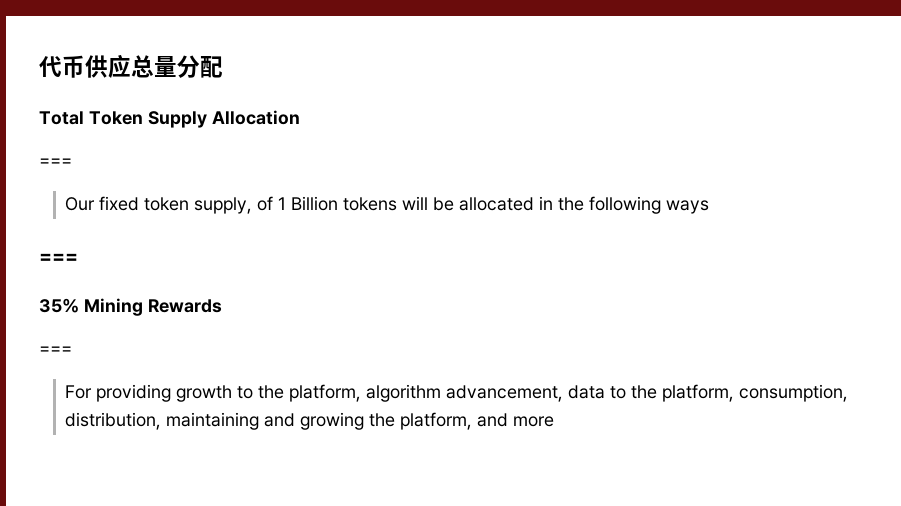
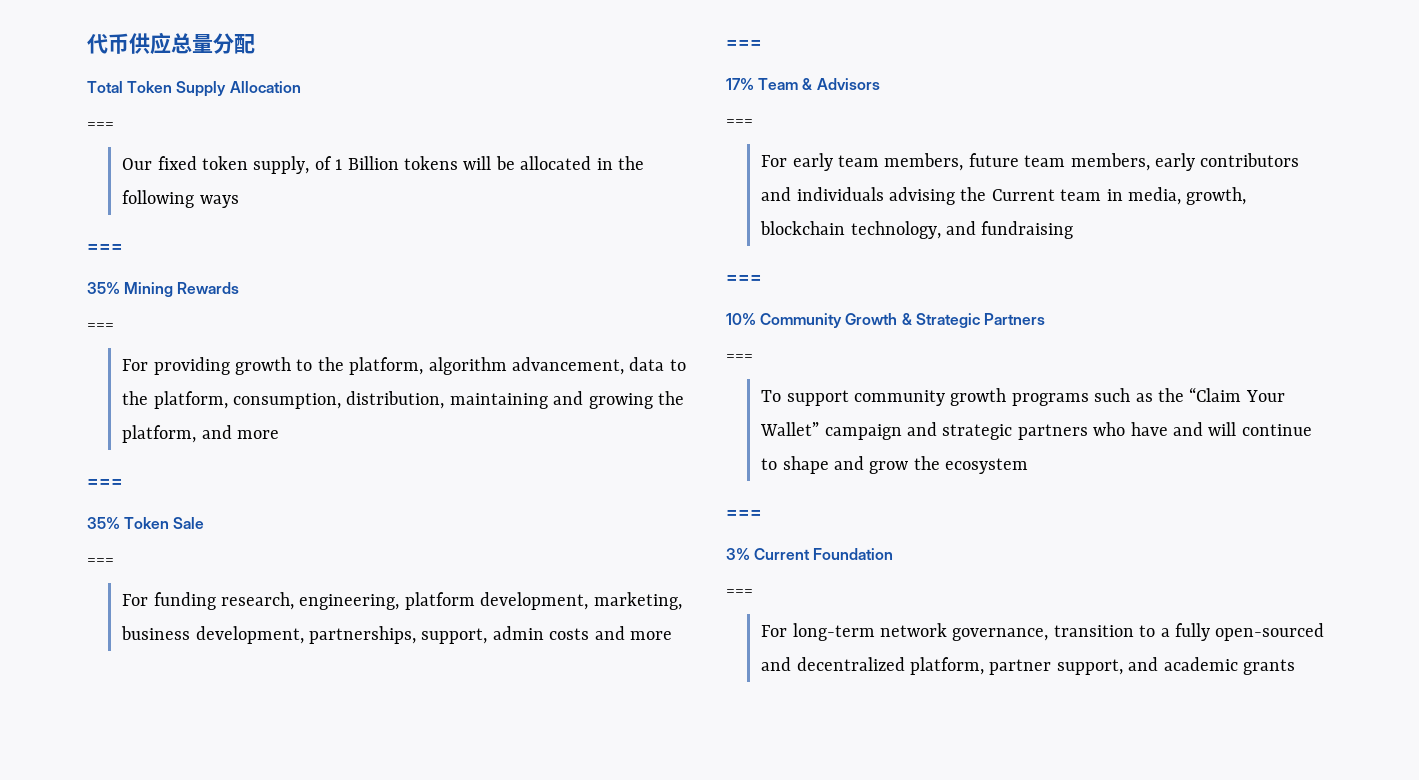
(555, 421) none -> [87,479,123,487] [87,517,205,529] [87,558,114,565] [122,592,682,610] [121,626,673,644] [726,40,762,48] [726,78,880,90] [726,119,753,126] [761,153,1300,171] [761,187,1247,205] [760,221,1074,239] [726,275,762,283] [726,313,1045,328] [726,354,753,361] [761,387,1285,406] [760,422,1312,440] [761,456,1029,474] [726,510,762,518] [726,548,894,560] [726,589,753,596] [761,623,1325,641] [761,657,1296,675] // === // 35% Token Sale // === // For funding research, engineering, platform development, marketing, business development, partnerships, support, admin costs and more // === // 17% Team & Advisors // === // For early team members, future team members, early contributors and individuals advising the Current team in media, growth, blockchain technology, and fundraising // === // 10% Community Growth & Strategic Partners // === // To support community growth programs such as the “Claim Your Wallet” campaign and strategic partners who have and will continue to shape and grow the ecosystem // === // 3% Current Foundation // === // For long-term network governance, transition to a fully open-sourced and decentralized platform, partner support, and academic grants

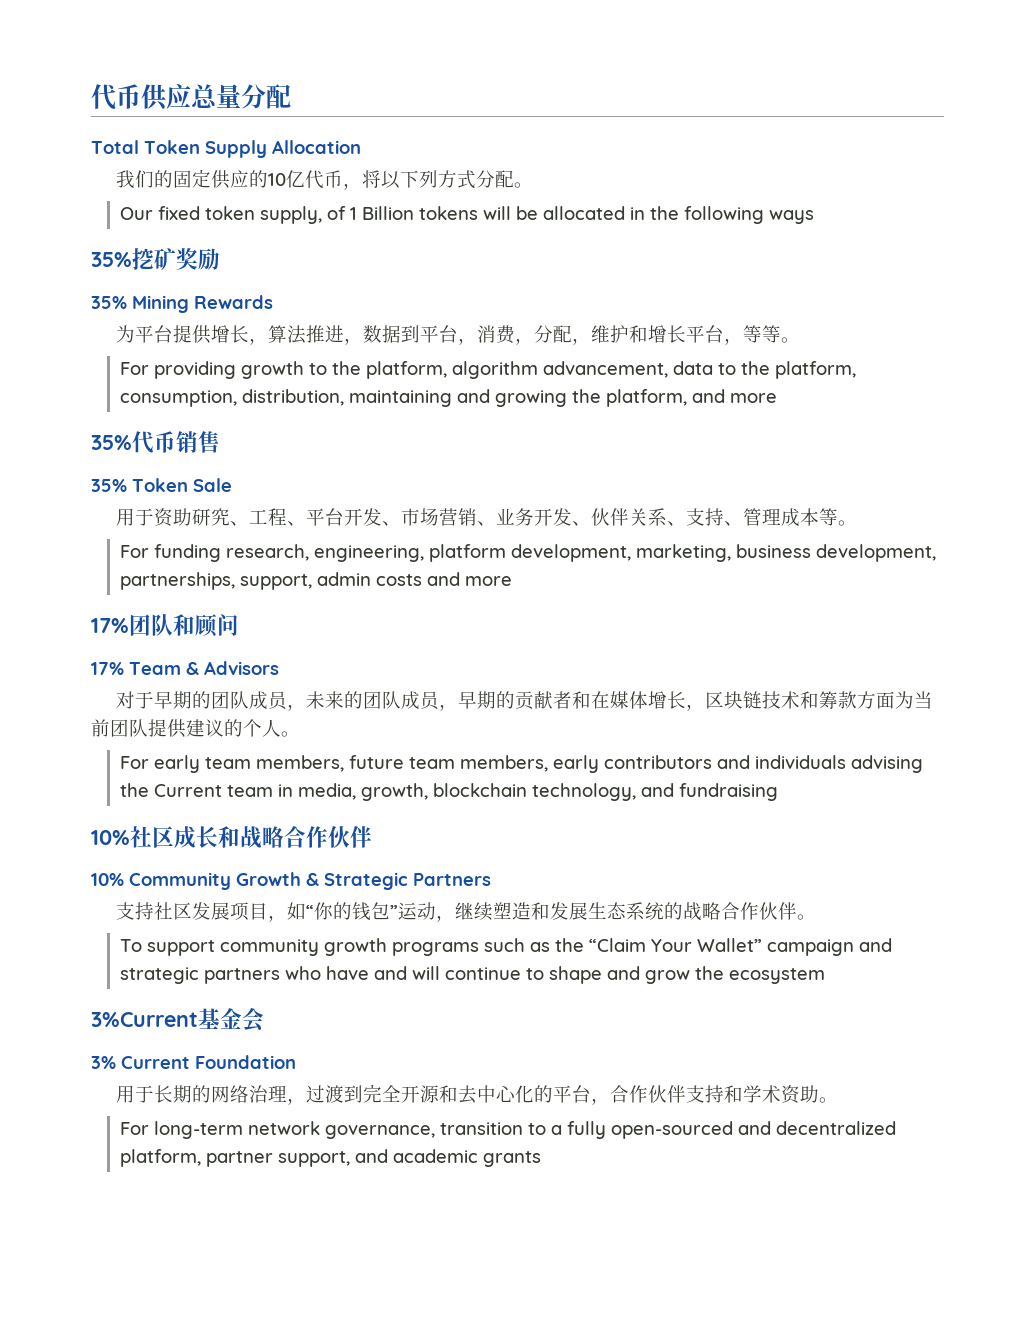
[87,122,114,129] === -> [116,169,534,190] 我们的固定供应的10亿代币，将以下列方式分配。
[87,244,123,252] === -> [91,248,220,270] 35%挖矿奖励
[87,323,114,330] === -> [116,325,801,345] 为平台提供增长，算法推进，数据到平台，消费，分配，维护和增长平台，等等。
[87,479,123,487] === -> [91,431,220,454] 35%代币销售
[87,558,114,565] === -> [116,508,858,527] 用于资助研究、工程、平台开发、市场营销、业务开发、伙伴关系、支持、管理成本等。
[726,40,762,48] === -> [91,614,239,637] 17%团队和顾问
[726,119,753,126] === -> [116,691,934,711] [91,719,300,738] 对于早期的团队成员，未来的团队成员，早期的贡献者和在媒体增长，区块链技术和筹款方面为当前团队提供建议的个人。
[726,275,762,283] === -> [91,825,372,849] 10%社区成长和战略合作伙伴
[726,354,753,361] === -> [116,902,817,922] 支持社区发展项目，如“你的钱包”运动，继续塑造和发展生态系统的战略合作伙伴。
[726,510,762,518] === -> [91,1008,264,1032] 3%Current基金会
[726,589,753,596] === -> [116,1084,839,1105] 用于长期的网络治理，过渡到完全开源和去中心化的平台，合作伙伴支持和学术资助。

